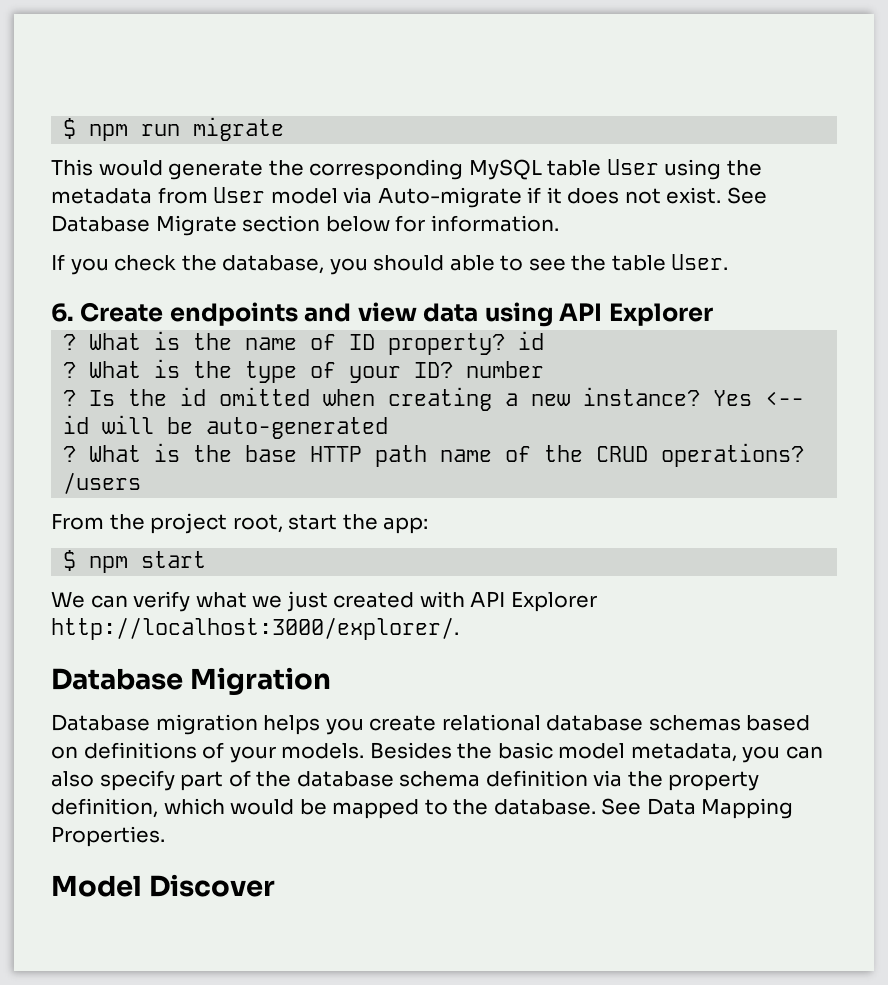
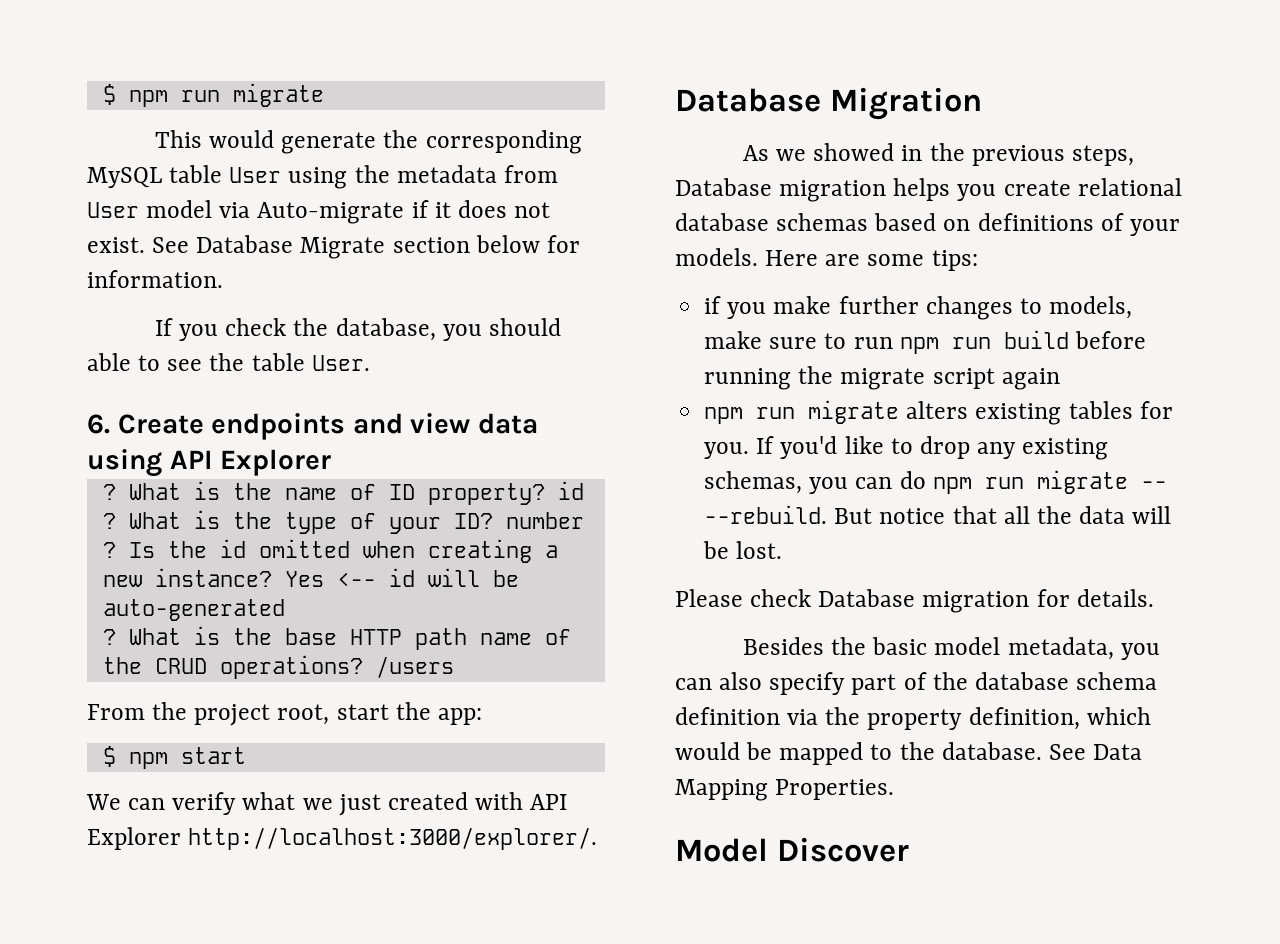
(332, 681) none -> [742,143,1134,166] As we showed in the previous steps,
(365, 751) none -> [765,250,978,271] [704,296,1133,320] [704,330,1146,354] [704,366,1060,390] [704,400,1173,425] [704,436,1109,460] [704,470,1167,494] [704,505,1172,524] [703,541,783,559] [675,589,1154,613] Here are some tips: // if you make further changes to models, make sure to run npm run build before running the migrate script again // npm run migrate alters existing tables for you. If you'd like to drop any existing schemas, you can do npm run migrate -- --rebuild. But notice that all the data will be lost. // Please check Database migration for details. //

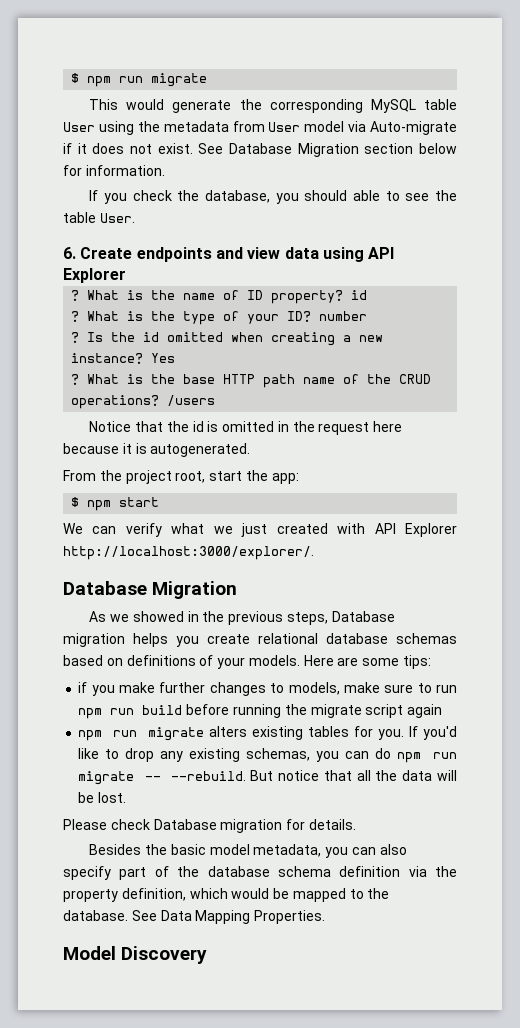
[300,237,386,259] Migrate -> [297,143,359,157] Migration
[336,568,519,587] [102,599,285,621] <-- id will be auto-generated -> (176, 358) none
(454, 667) none -> [89,421,403,435] [63,443,251,457] // Notice that the id is omitted in the request here because it is autogenerated.
[776,837,909,862] Discover -> [121,946,208,964] Discovery

